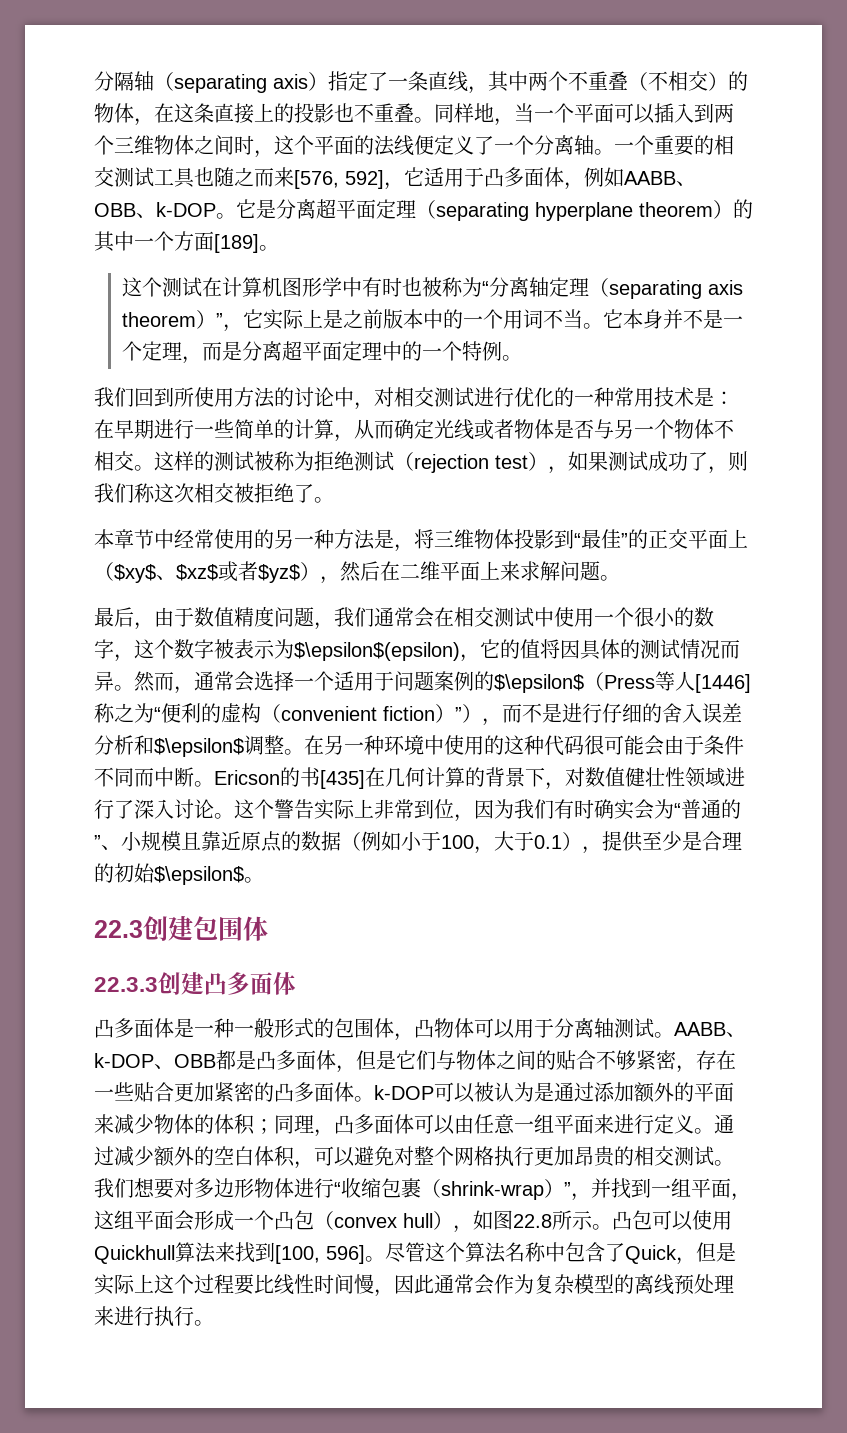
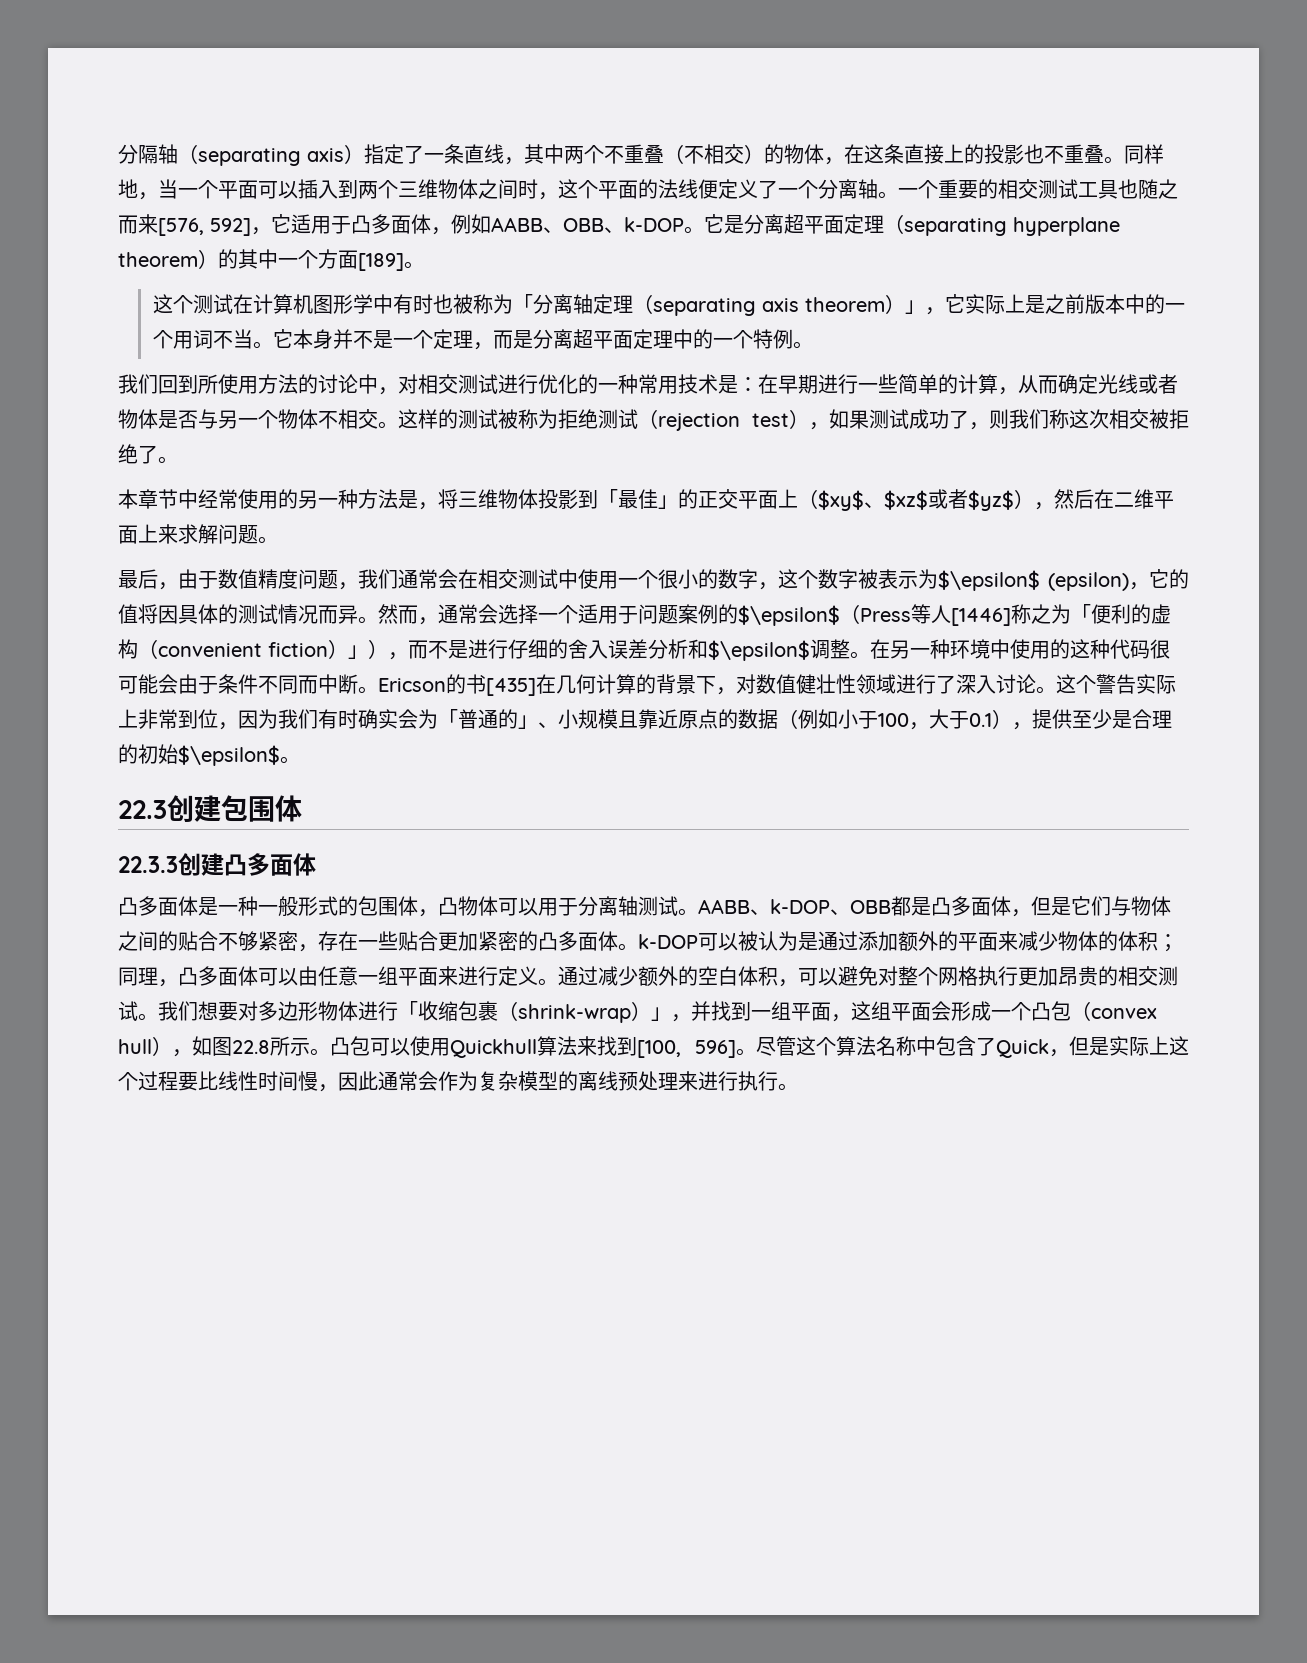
[482,281,490,295] “ -> [512,294,533,312] 「
[216,313,224,327] ” -> [904,300,925,314] 」
[574,529,628,549] “最佳” -> [598,489,678,509] 「最佳」
[294,642,460,661] $\epsilon$(epsilon) -> [938,570,1129,591] $\epsilon$ (epsilon)
[154,707,161,721] “ -> [1071,604,1091,622] 「
[455,707,462,721] ” -> [348,645,368,659] 」
[674,799,741,819] [94,835,101,849] “普通的” -> [438,709,538,729] 「普通的」
[334,1182,341,1196] “ -> [398,1001,418,1019] 「
[564,1182,571,1196] ” -> [651,1007,671,1021] 」

